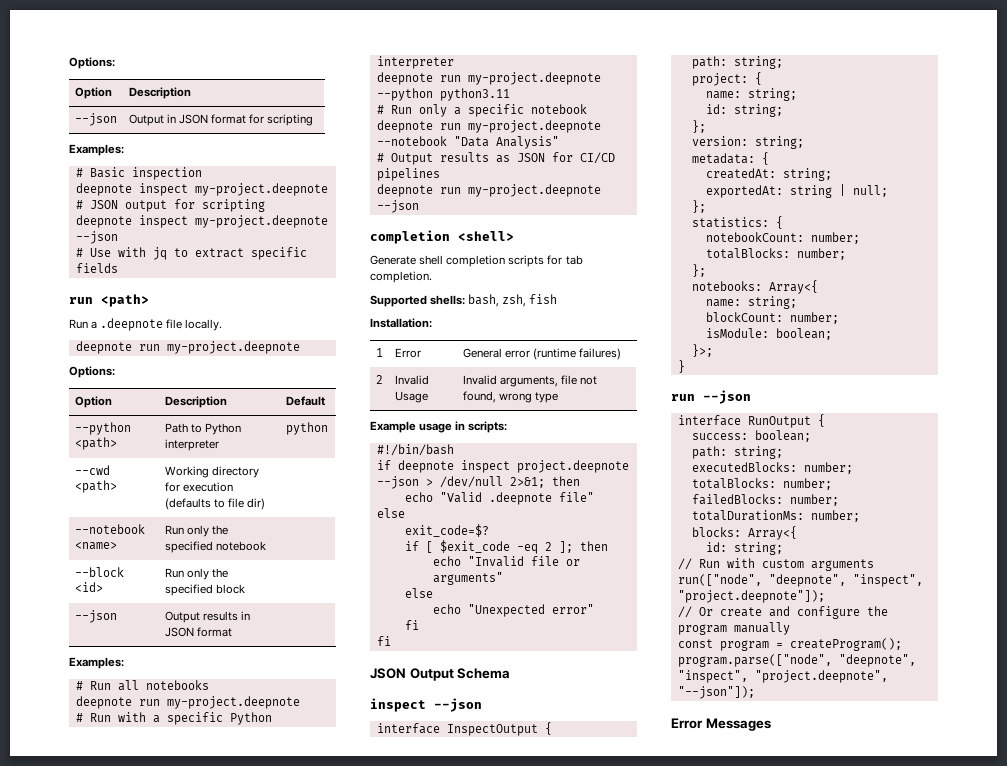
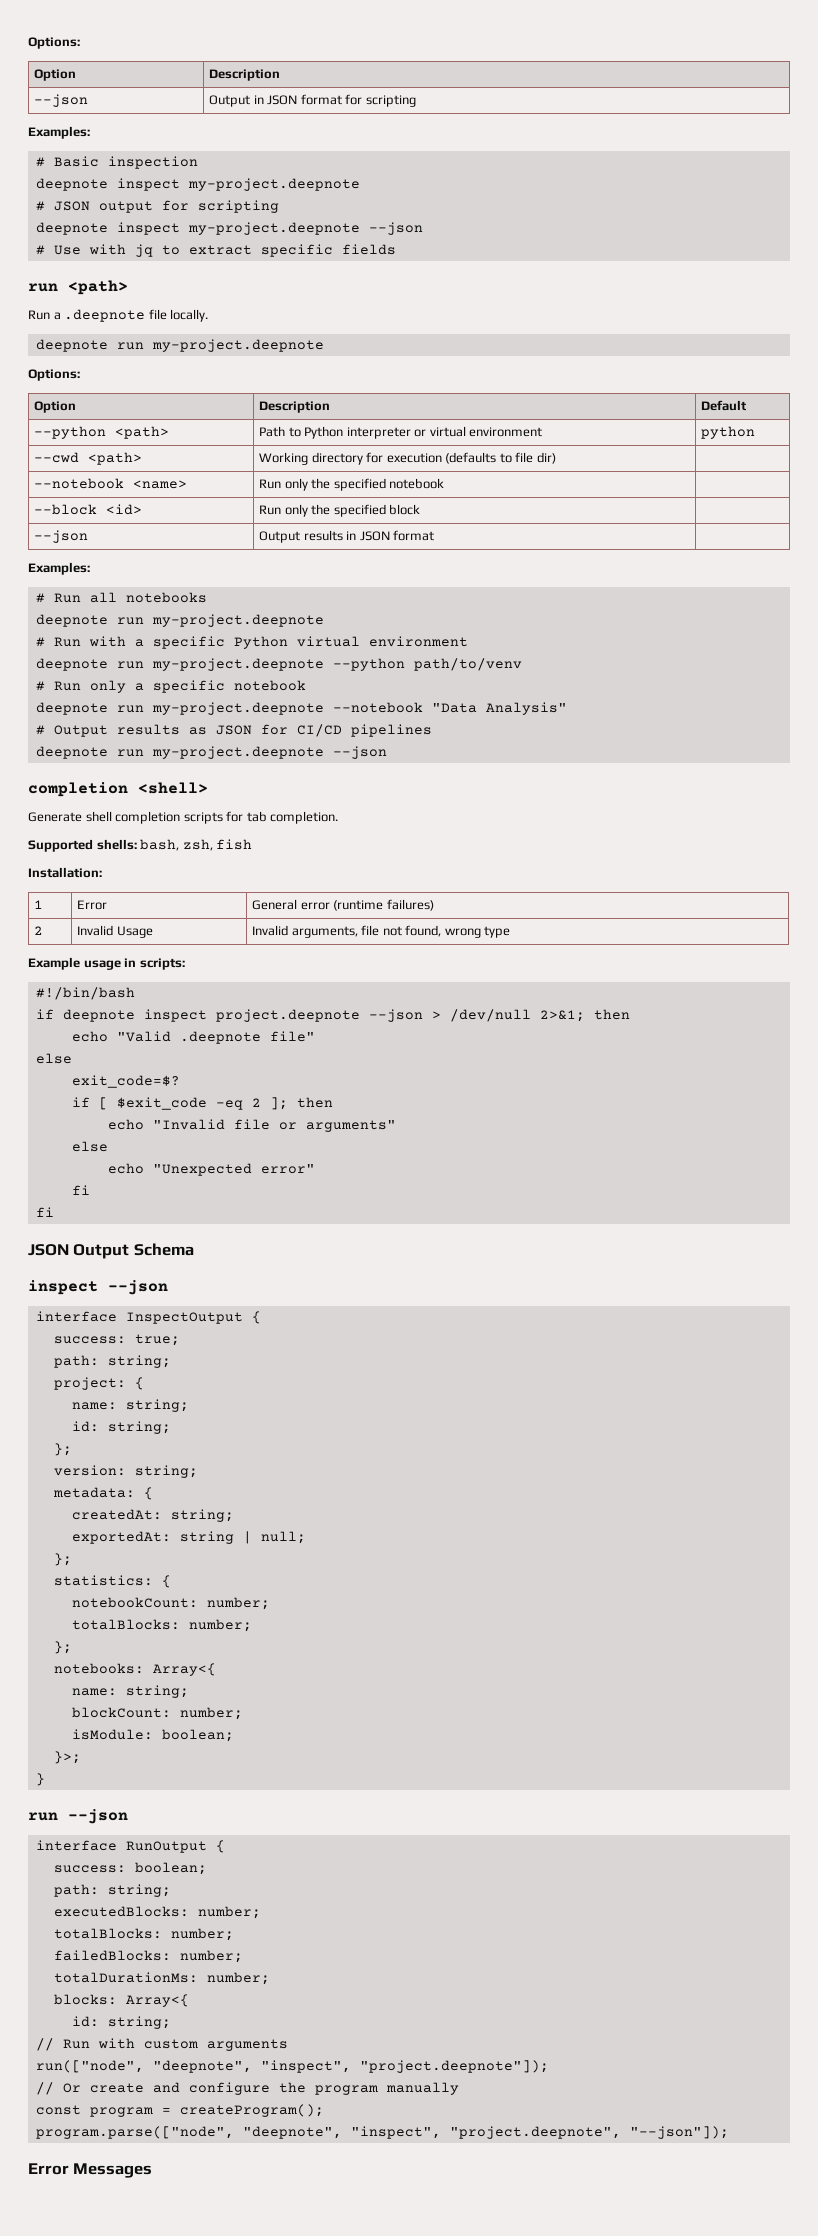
(219, 445) none -> [414,426,543,437] or virtual environment
[376,56,454,69] interpreter -> [296,636,468,647] virtual environment
[439,88,510,101] python3.11 -> [413,658,522,671] path/to/venv
(552, 728) none -> [53,1334,180,1346] // success: true;

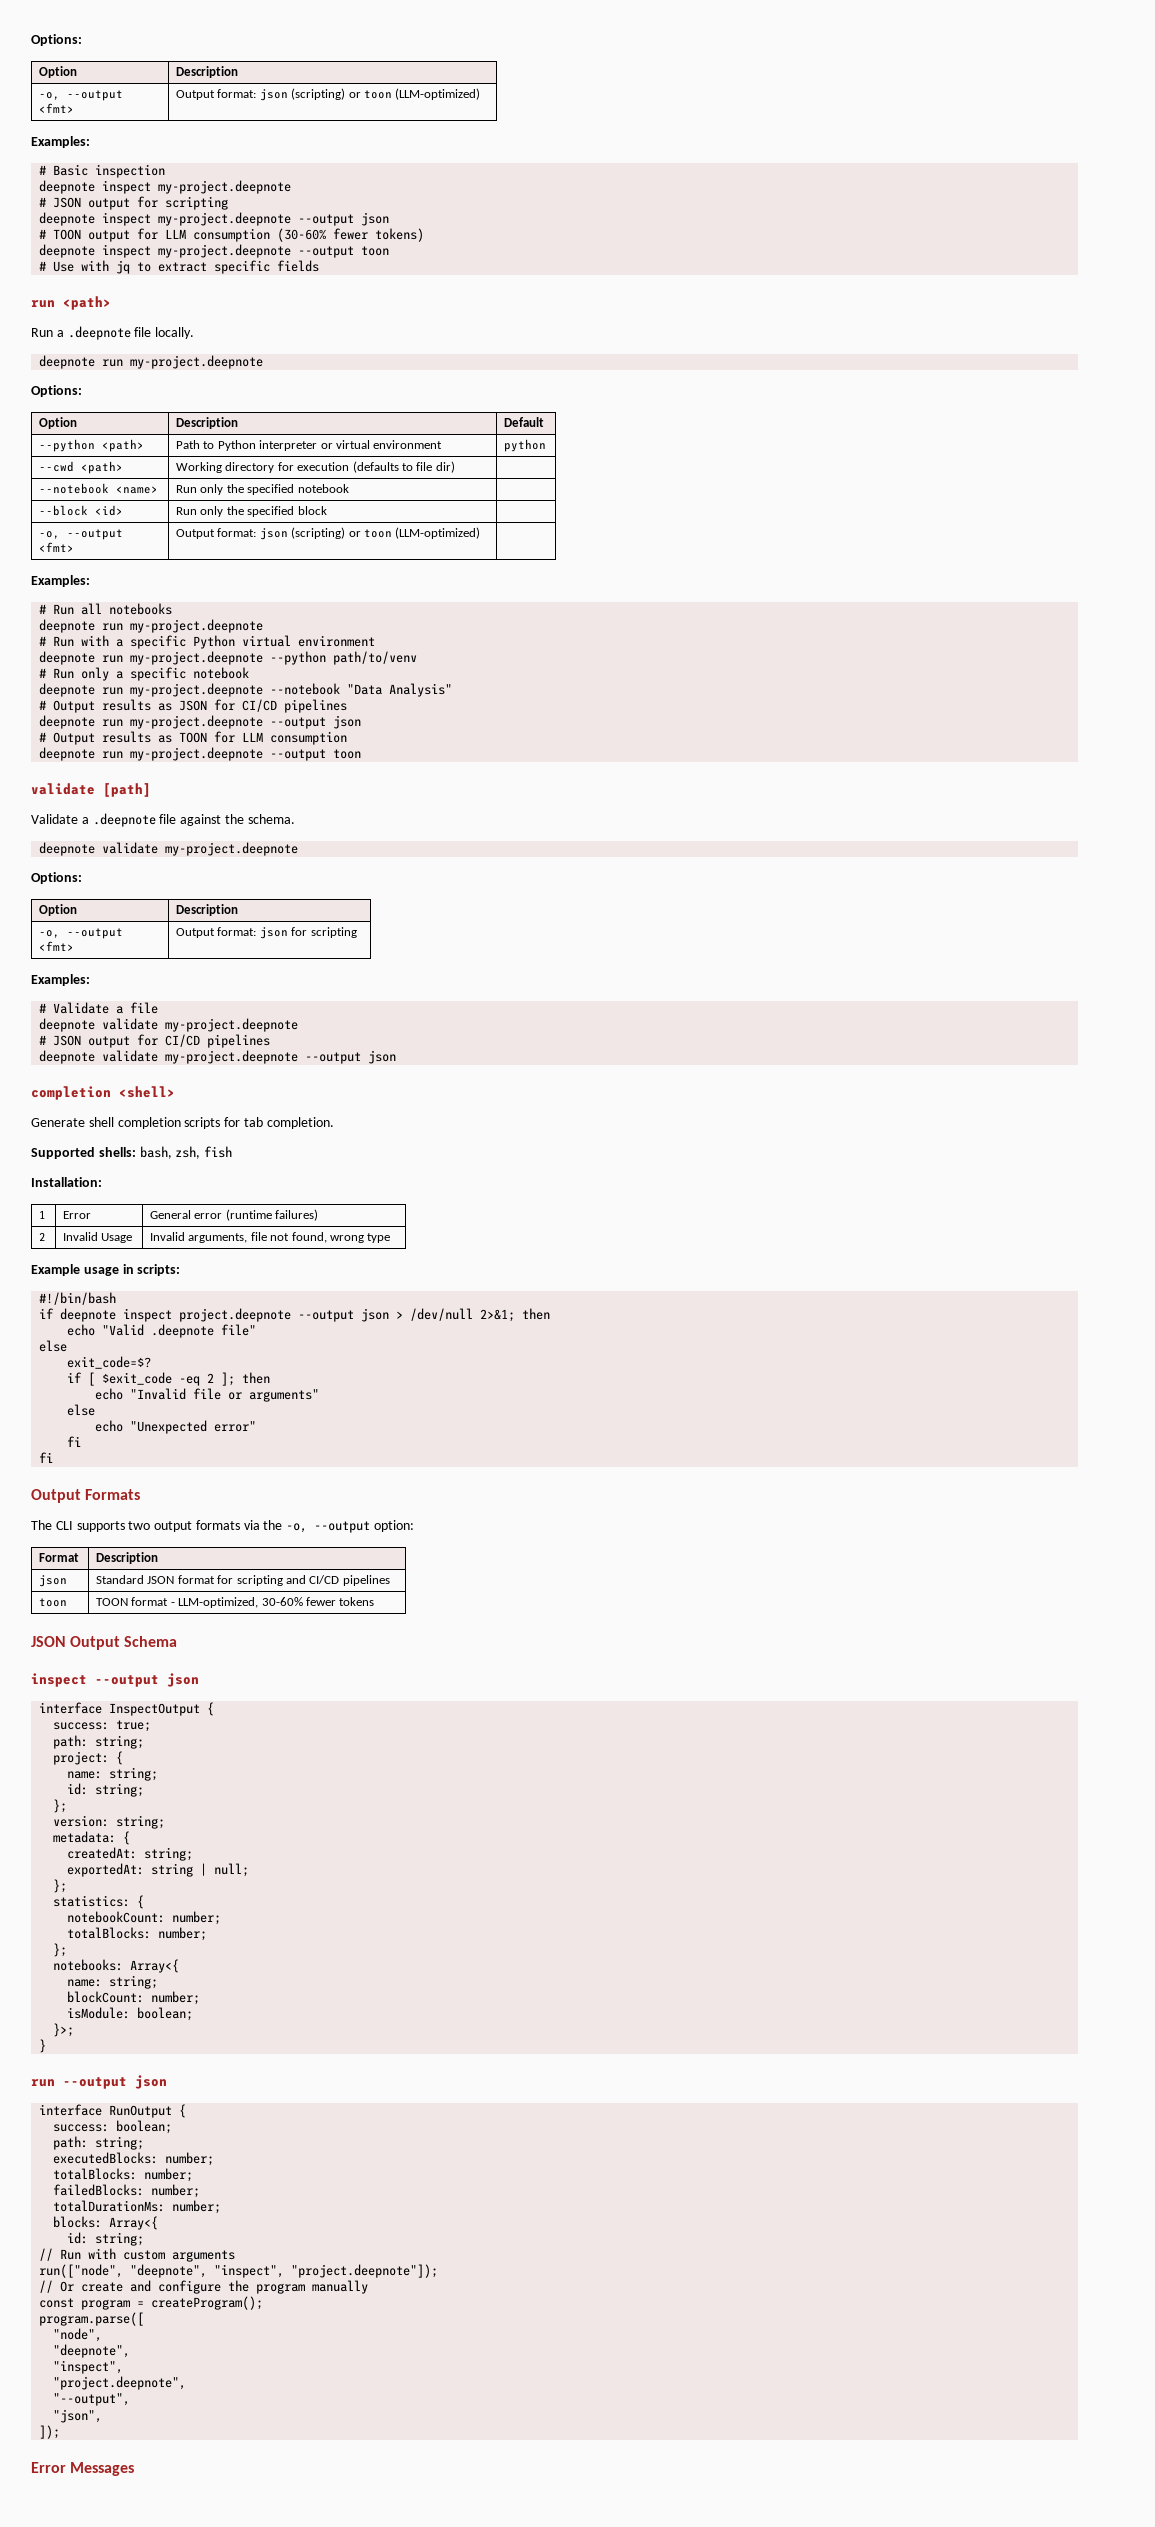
[28,37,80,49] [34,69,77,81] [209,69,281,81] [34,94,89,107] [209,94,416,107] Options: // Option | Description // --json | Output in JSON format for scripting -> [31,34,82,46] [39,66,78,78] [176,66,239,78] [39,90,124,101] [39,103,75,113] [176,88,481,101] Options: // Option | Description // -o, --output <fmt> | Output format: json (scripting) or toon (LLM-optimized)
[368,222,423,235] --json -> [298,212,390,226] [39,228,425,242] [39,244,390,258] --output json // # TOON output for LLM consumption (30-60% fewer tokens) // deepnote inspect my-project.deepnote --output toon
[34,530,89,543] [259,530,435,543] --json | Output results in JSON format -> [39,529,124,540] [39,542,75,552] [176,527,481,540] -o, --output <fmt> | Output format: json (scripting) or toon (LLM-optimized)
[332,746,387,759] --json -> [270,715,362,729] [39,731,348,745] [39,747,362,761] [31,783,151,797] [31,813,295,827] [39,842,299,856] [31,872,82,884] [39,904,78,916] [176,904,239,916] [39,928,124,939] [39,941,75,951] [176,927,357,939] [31,974,90,986] [39,1002,159,1014] [39,1018,299,1032] [39,1034,271,1048] [39,1050,397,1064] --output json // # Output results as TOON for LLM consumption // deepnote run my-project.deepnote --output toon // validate [path] // Validate a .deepnote file against the schema. // deepnote validate my-project.deepnote // Options: // Option | Description // -o, --output <fmt> | Output format: json for scripting // Examples: // # Validate a file // deepnote validate my-project.deepnote // # JSON output for CI/CD pipelines // deepnote validate my-project.deepnote --output json
[368,1009,423,1022] --json -> [298,1308,390,1322] --output json
(54, 1212) none -> [31,1489,141,1503] [31,1520,415,1533] [39,1553,80,1562] [96,1552,159,1564] [39,1575,68,1587] [96,1575,390,1586] [39,1598,68,1607] [96,1597,375,1608] // Output Formats // The CLI supports two output formats via the -o, --output option: // Format | Description // json | Standard JSON format for scripting and CI/CD pipelines // toon | TOON format - LLM-optimized, 30-60% fewer tokens
[108,1280,168,1295] --json -> [95,1673,199,1687] --output json
[68,1809,128,1824] --json -> [63,2075,167,2089] --output json
[35,2126,441,2139] program.parse(["node", "deepnote", "inspect", -> [39,2312,145,2326] [53,2328,103,2342] [53,2344,131,2358] [53,2360,124,2374] program.parse([ // "node", // "deepnote", // "inspect", //
[629,2126,729,2139] "--json"]); -> [53,2393,131,2406] [53,2409,103,2423] [39,2425,61,2439] // "--output", // "json", // ]);

